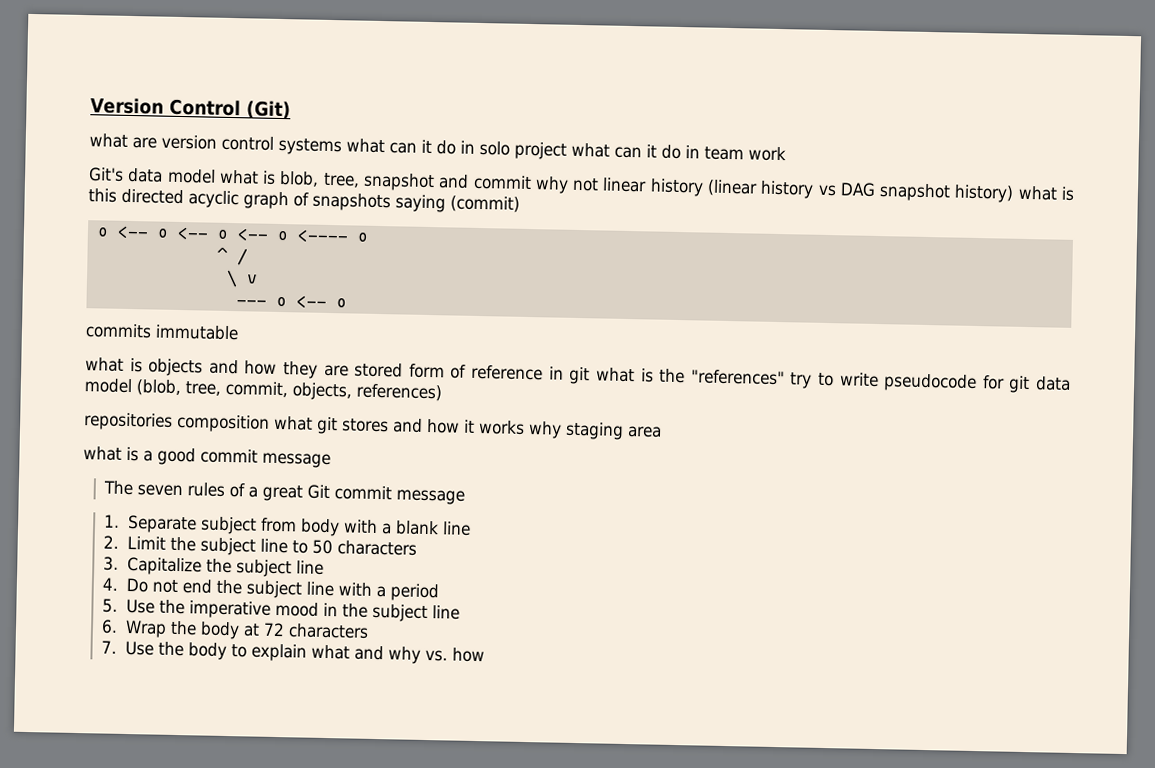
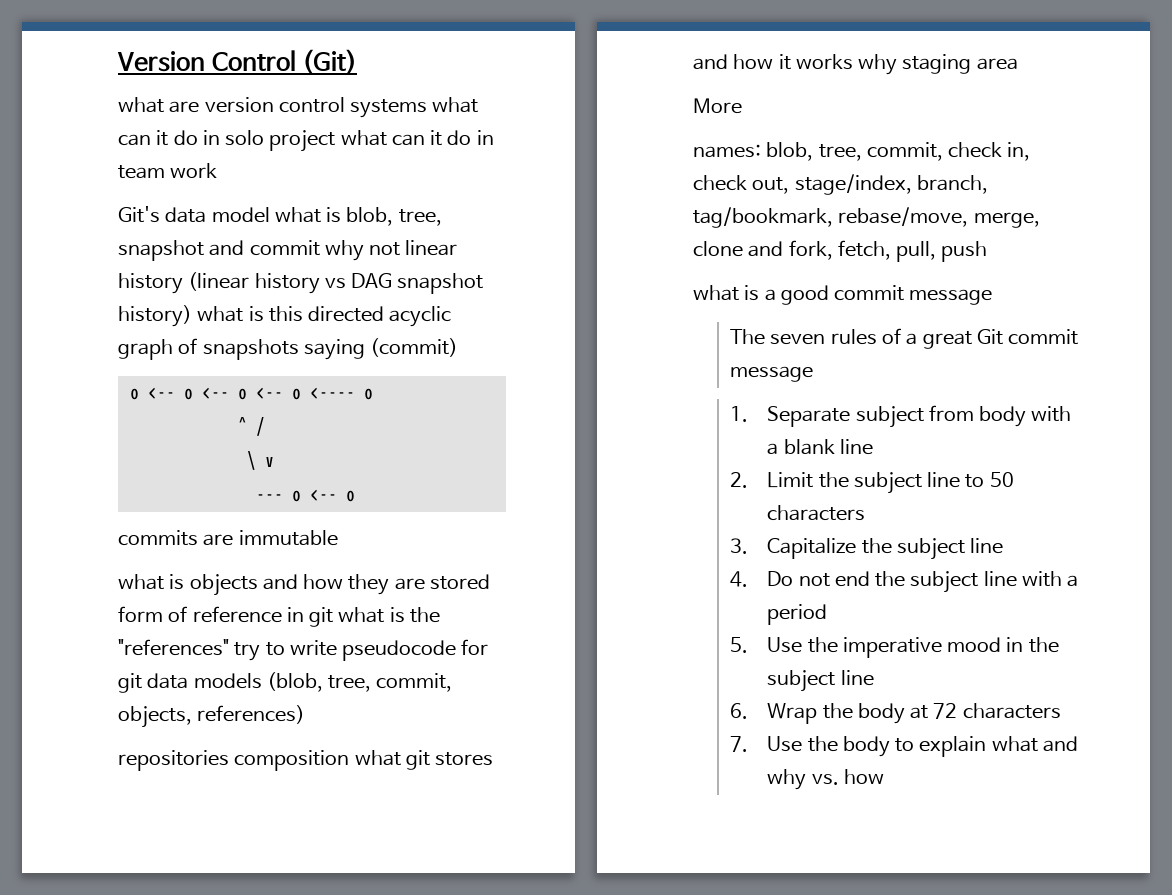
(152, 331) none -> [203,534,234,546] are
[84,378,133,394] model -> [193,673,262,689] models
(662, 432) none -> [693,98,742,114] [693,142,1031,161] [693,174,988,195] [693,207,1040,228] [693,240,988,262] // More // names: blob, tree, commit, check in, check out, stage/index, branch, tag/bookmark, rebase/move, merge, clone and fork, fetch, pull, push

